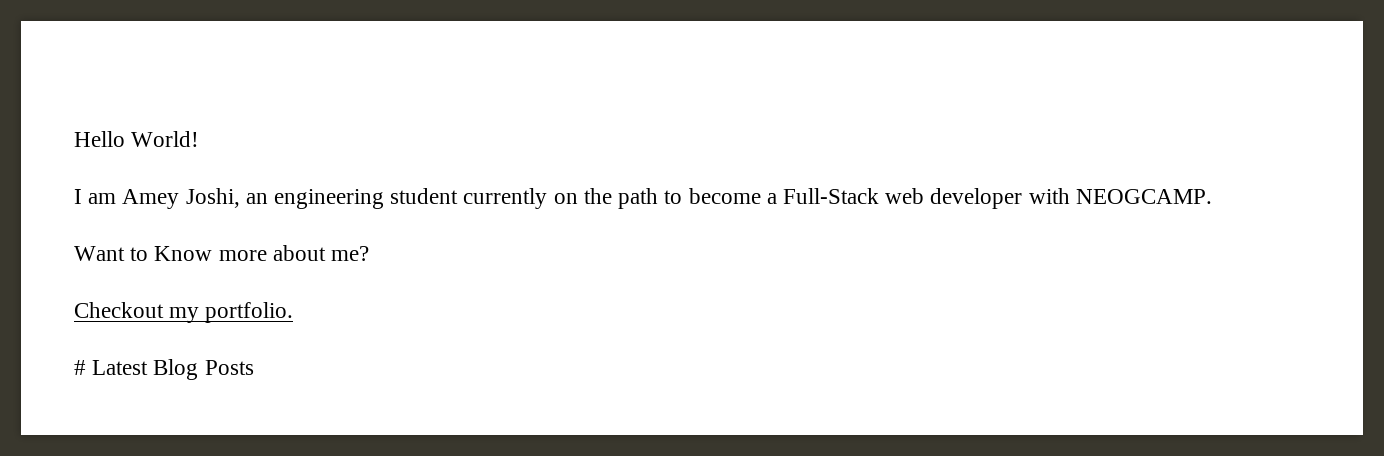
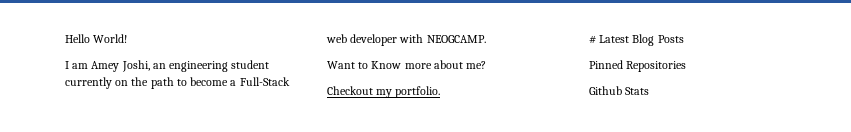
(254, 367) none -> [589,60,687,72] [589,86,650,95] // Pinned Repositories // Github Stats

